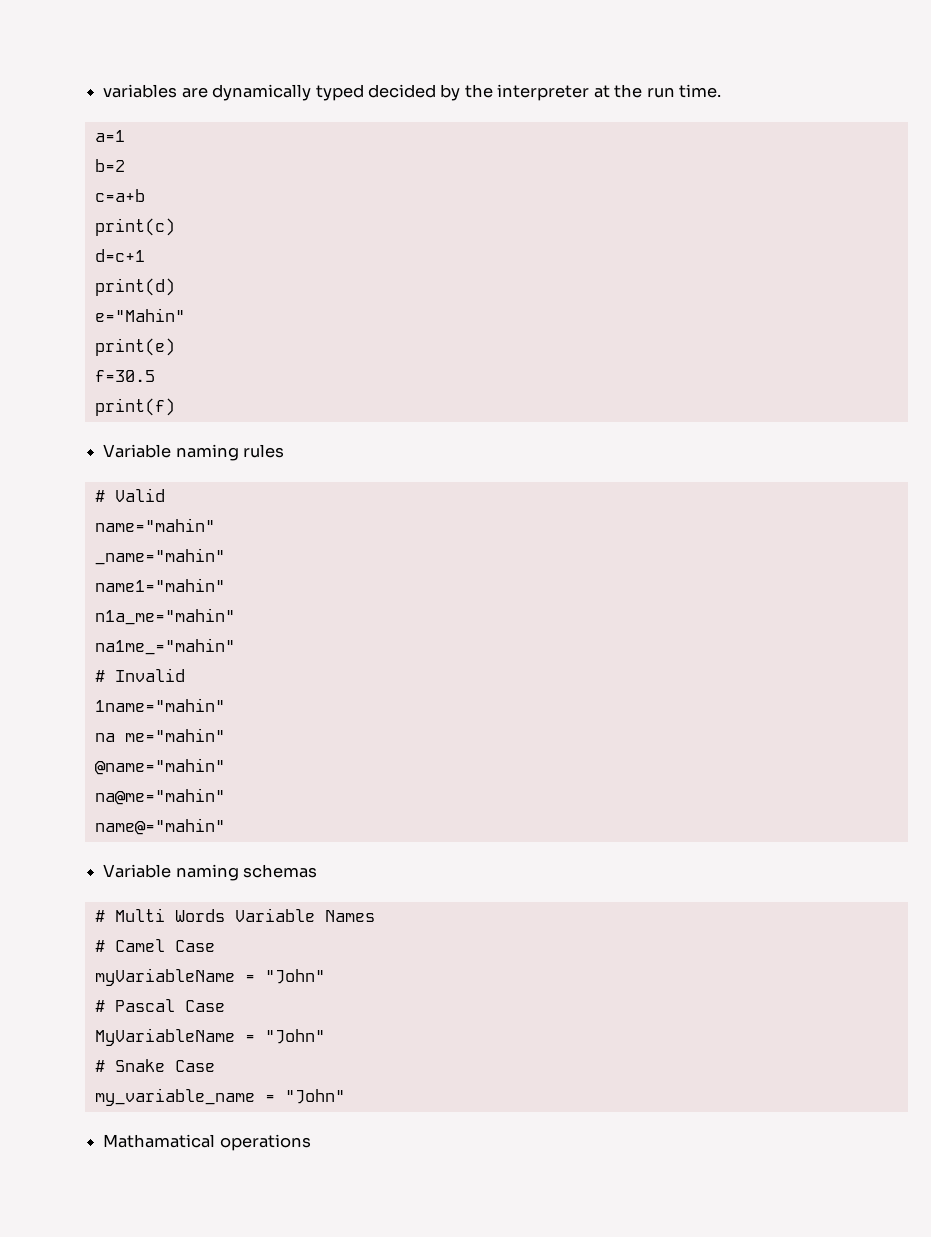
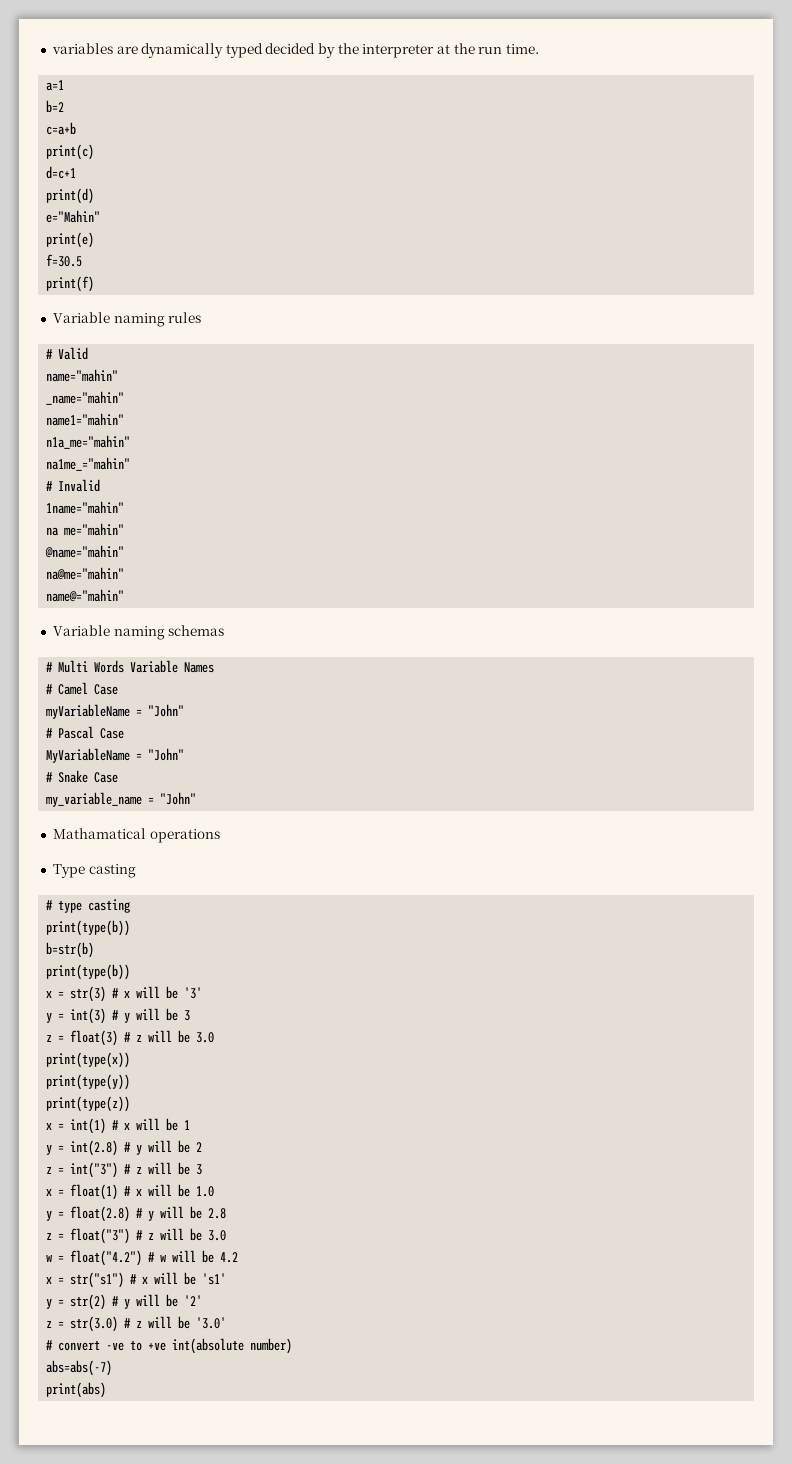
(311, 1142) none -> [52,864,136,878] [46,899,131,913] [46,920,131,936] [46,942,95,958] [46,964,131,980] [46,986,203,1002] [46,1008,191,1024] [46,1030,215,1046] [46,1052,131,1068] [46,1074,131,1090] [46,1096,131,1112] [46,1118,191,1134] [46,1140,203,1156] [46,1162,203,1178] [46,1184,215,1200] [46,1206,227,1222] [46,1228,227,1244] [46,1250,239,1266] [46,1272,227,1288] [46,1294,203,1310] [46,1316,227,1332] [46,1338,293,1354] [46,1360,113,1376] [46,1382,107,1398] // Type casting // # type casting // print(type(b)) // b=str(b) // print(type(b)) // x = str(3) # x will be '3' // y = int(3) # y will be 3 // z = float(3) # z will be 3.0 // print(type(x)) // print(type(y)) // print(type(z)) // x = int(1) # x will be 1 // y = int(2.8) # y will be 2 // z = int("3") # z will be 3 // x = float(1) # x will be 1.0 // y = float(2.8) # y will be 2.8 // z = float("3") # z will be 3.0 // w = float("4.2") # w will be 4.2 // x = str("s1") # x will be 's1' // y = str(2) # y will be '2' // z = str(3.0) # z will be '3.0' // # convert -ve to +ve int(absolute number) // abs=abs(-7) // print(abs)

